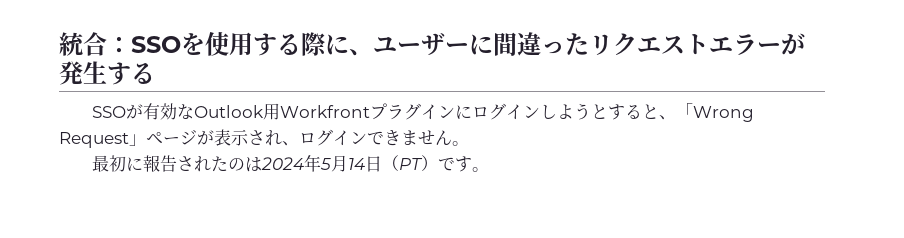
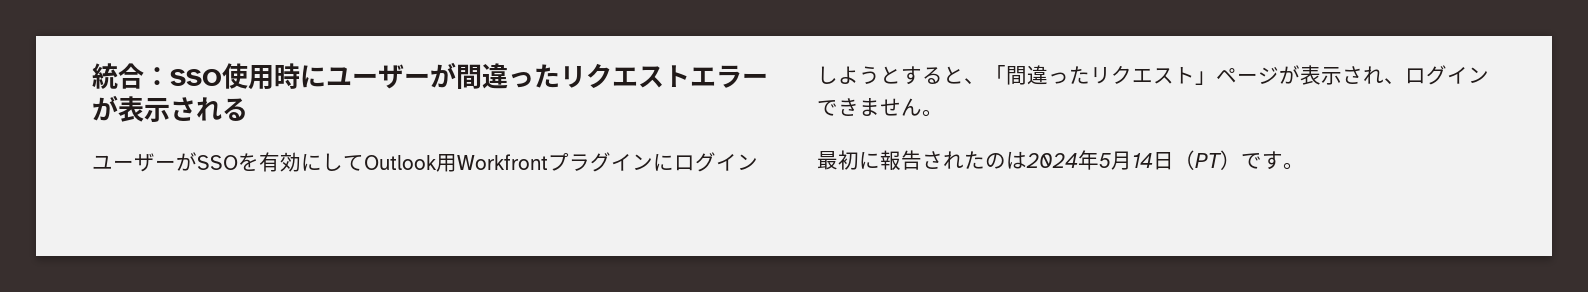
[181,31,493,56] を使用する際に、ユーザーに -> [222,62,456,90] 使用時にユーザーが
[59,61,131,85] 発生す -> [118,96,222,122] 表示され
[92,103,195,120] SSOが有効な -> [92,152,364,172] ユーザーがSSOを有効にして
[693,106,755,122] [59,132,129,148] Wrong Request -> [1006,65,1195,85] 間違ったリクエスト

